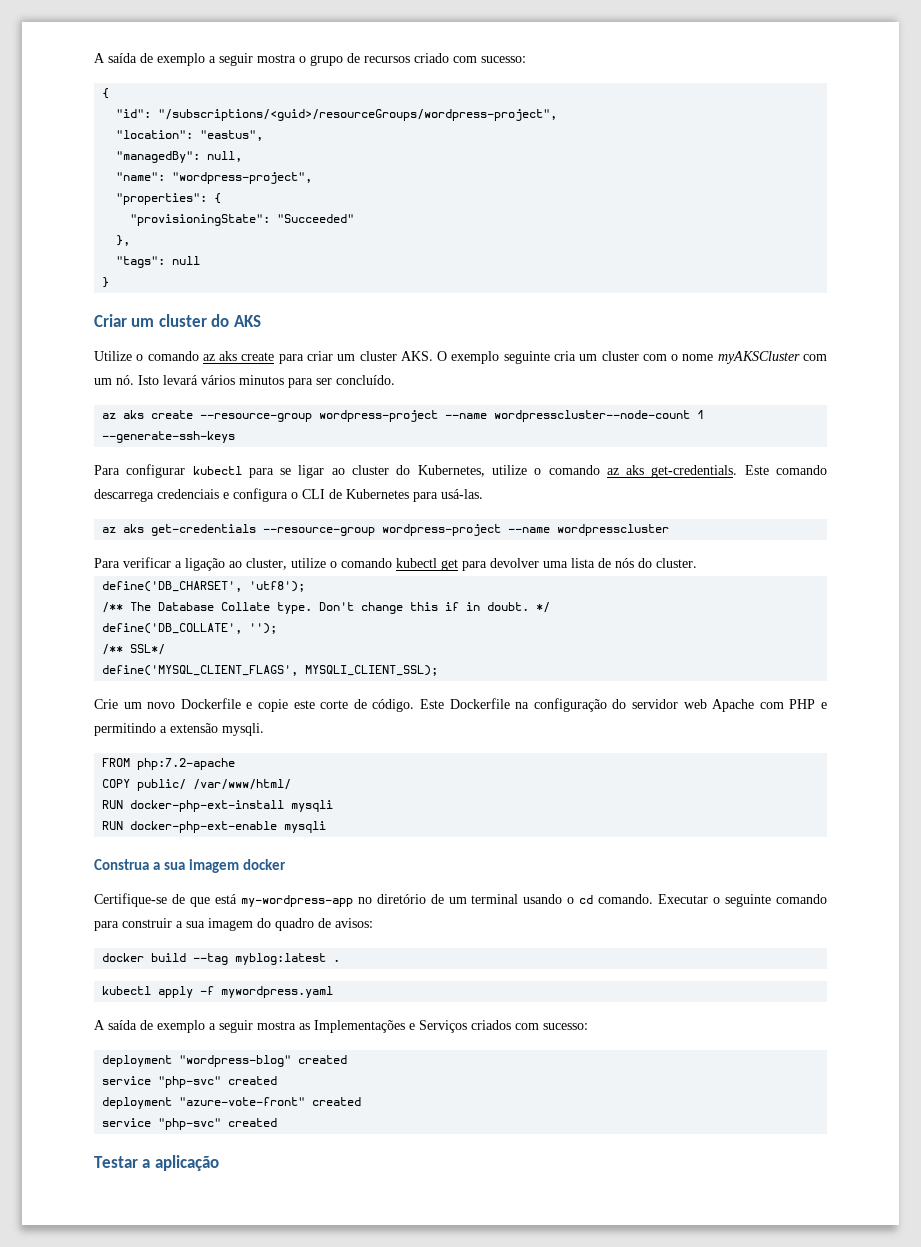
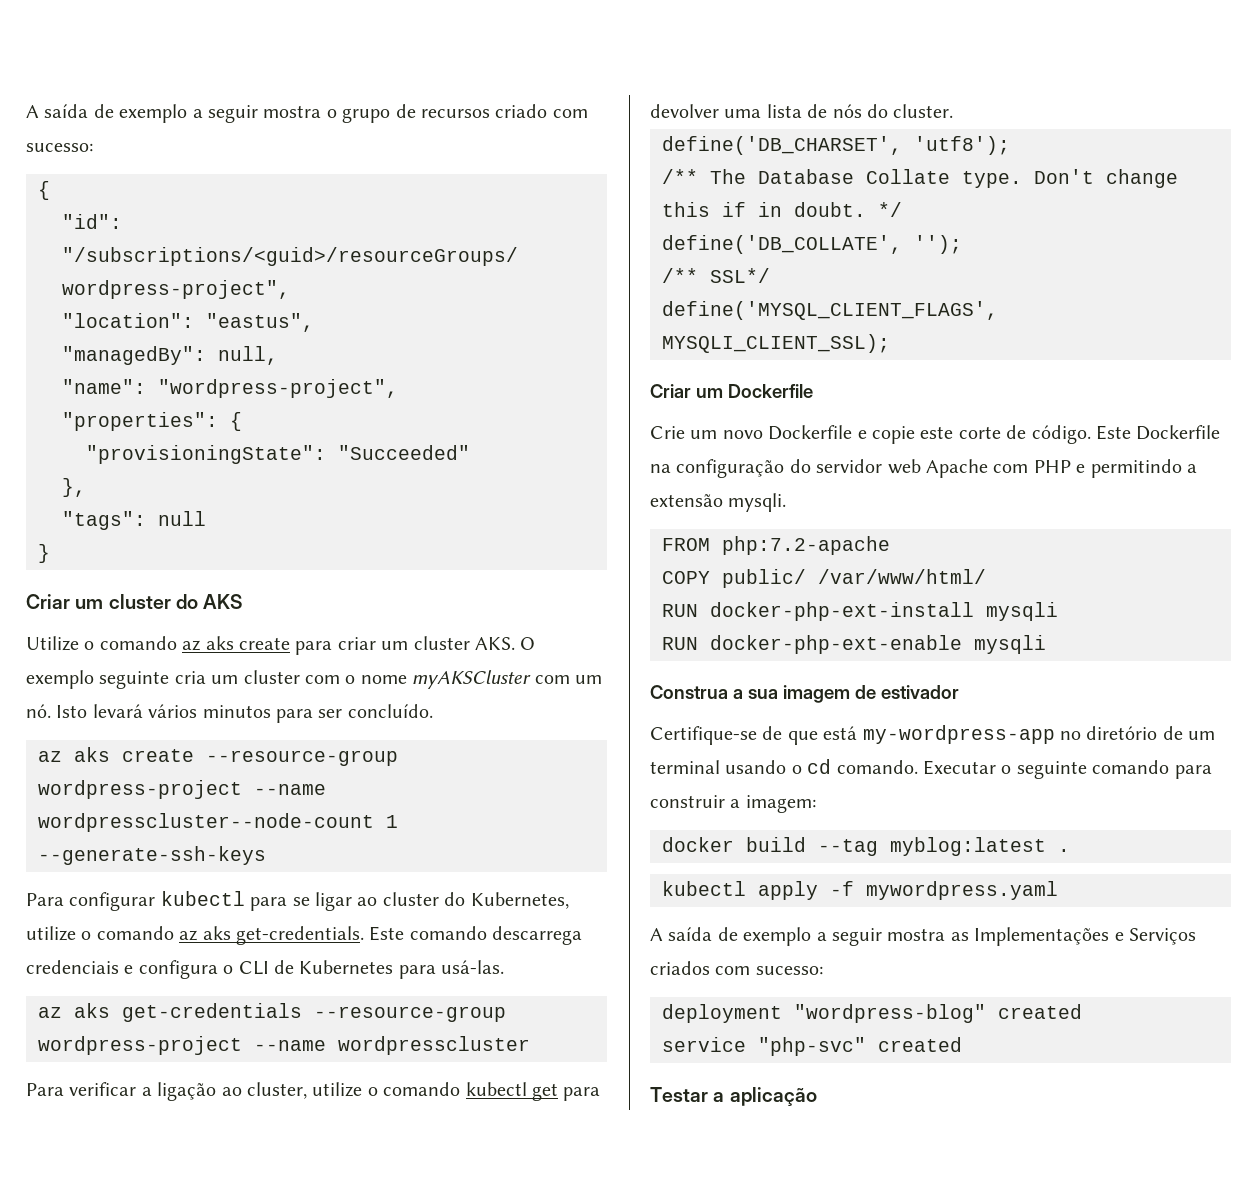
(439, 670) none -> [650,384,813,398] // Criar um Dockerfile
[243,859,287,870] docker -> [854,685,959,699] de estivador
[186,918,373,931] sua imagem do quadro de avisos: -> [745,795,816,813] imagem:
[102,1097,362,1109] [102,1118,278,1130] // deployment "azure-vote-front" created // service "php-svc" created -> (962, 1044) none

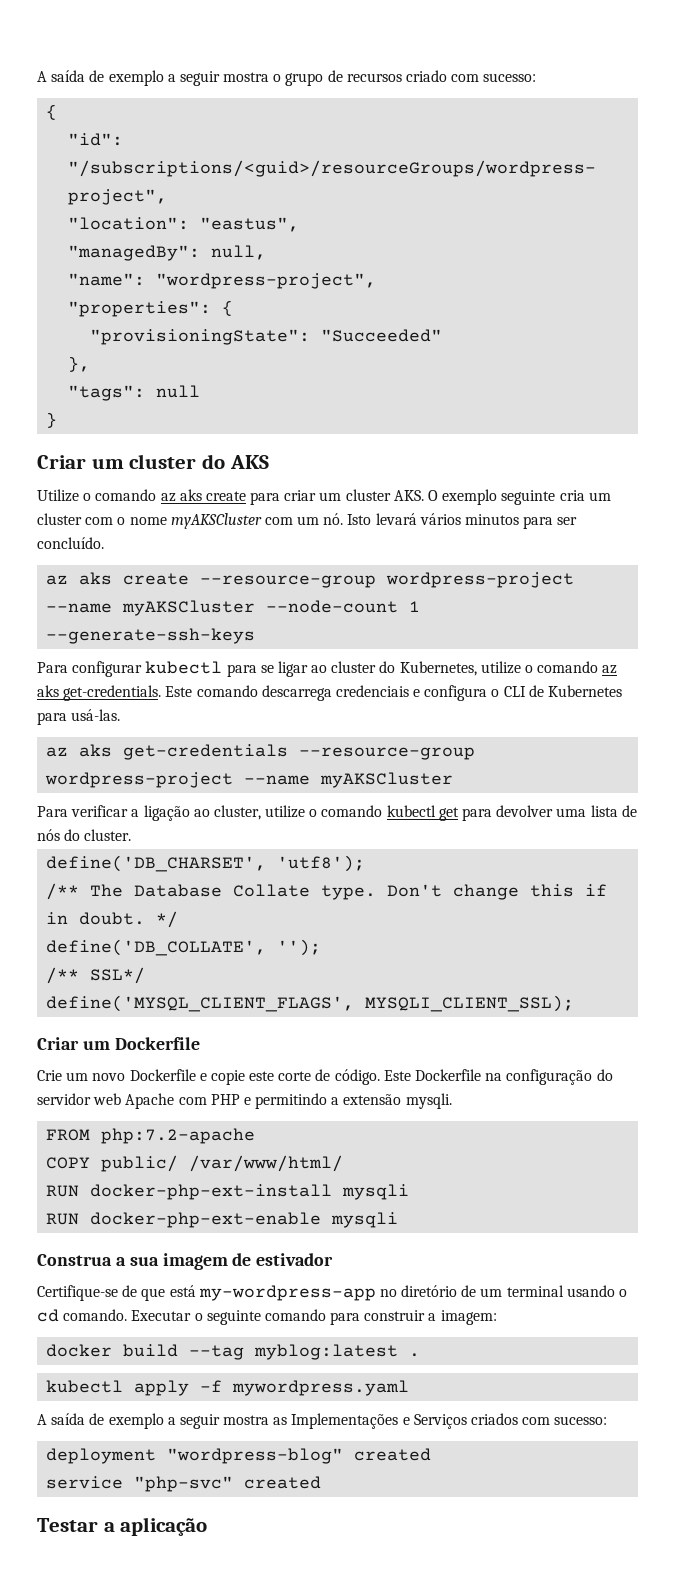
[38,813,374,832] wordpresscluster--node-count -> [122,600,399,616] myAKSCluster --node-count
[338,1036,530,1055] wordpresscluster -> [320,772,454,788] myAKSCluster

